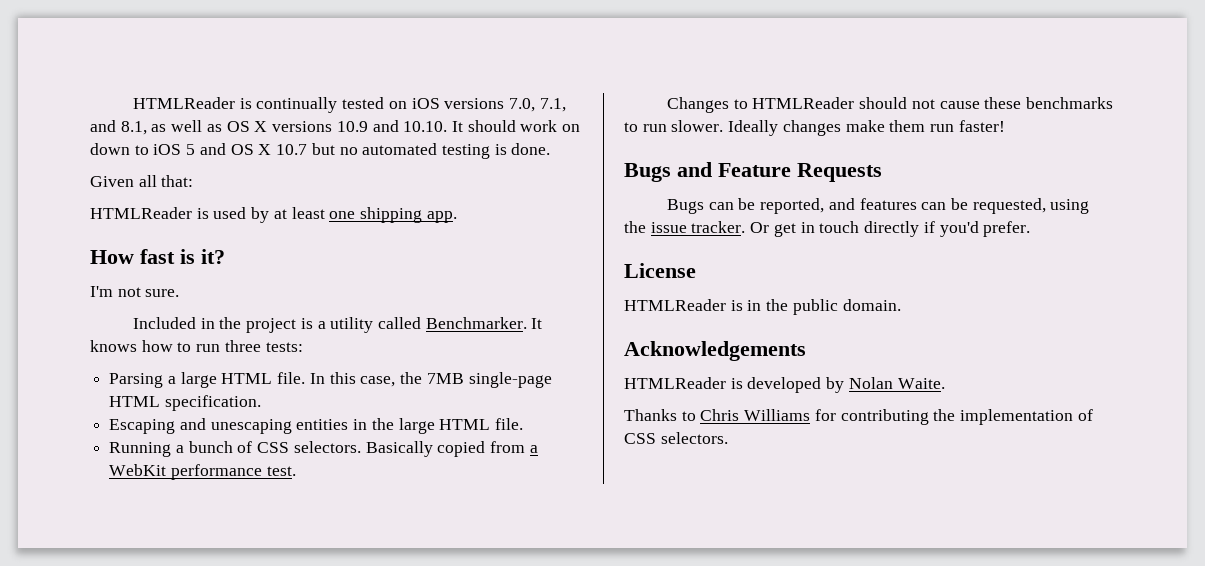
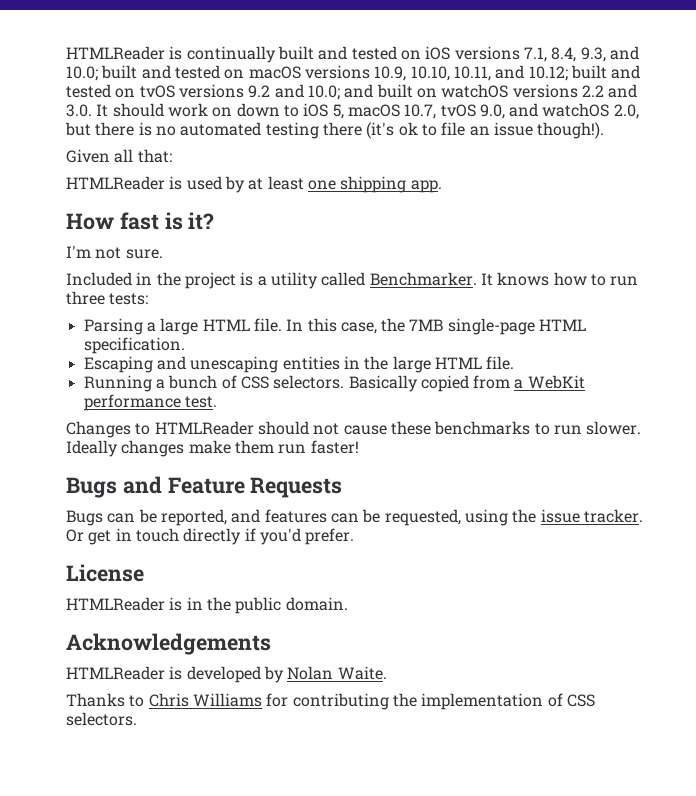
(338, 105) none -> [277,46,348,60] built and
[509,98,566,112] [90,120,448,135] 7.0, 7.1, and 8.1, as well as OS X versions 10.9 and 10.10. -> [523,46,639,62] [66,65,641,81] [66,84,638,100] [66,104,92,117] 7.1, 8.4, 9.3, and 10.0; built and tested on macOS versions 10.9, 10.10, 10.11, and 10.12; built and tested on tvOS versions 9.2 and 10.0; and built on watchOS versions 2.2 and 3.0.
[186,143,551,159] 5 and OS X 10.7 but no automated testing is done. -> [332,103,639,119] [65,122,605,139] 5, macOS 10.7, tvOS 9.0, and watchOS 2.0, but there is no automated testing there (it's ok to file an issue though!).

